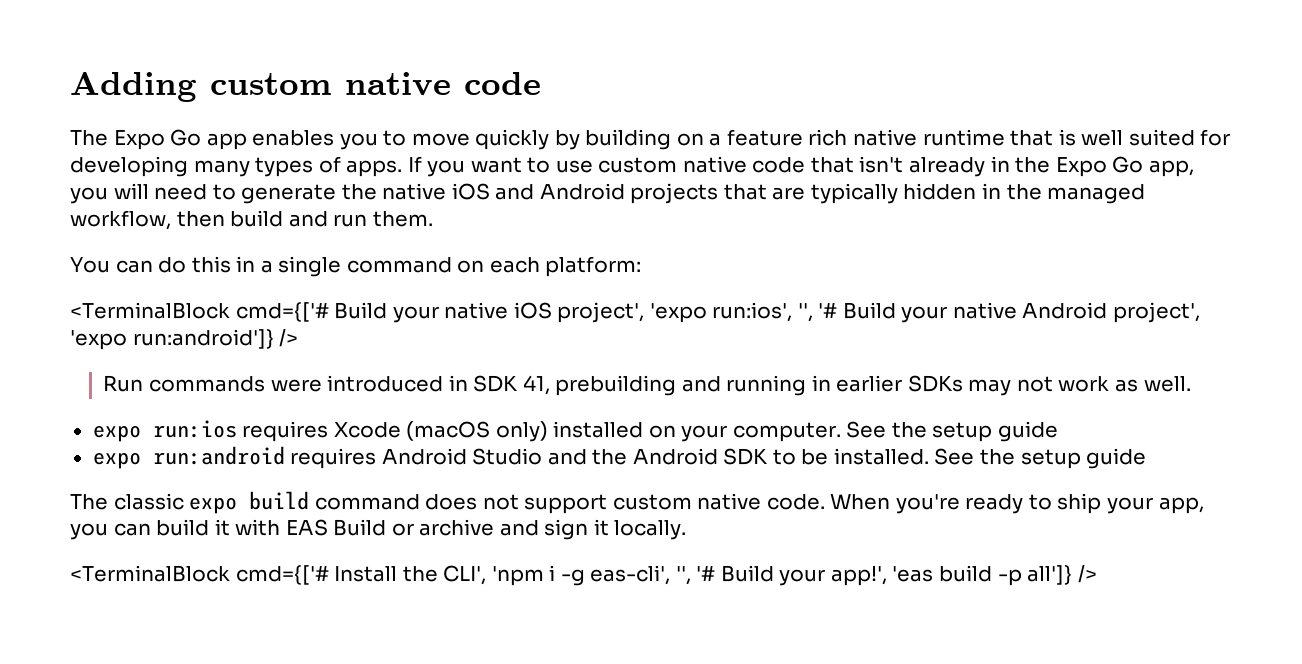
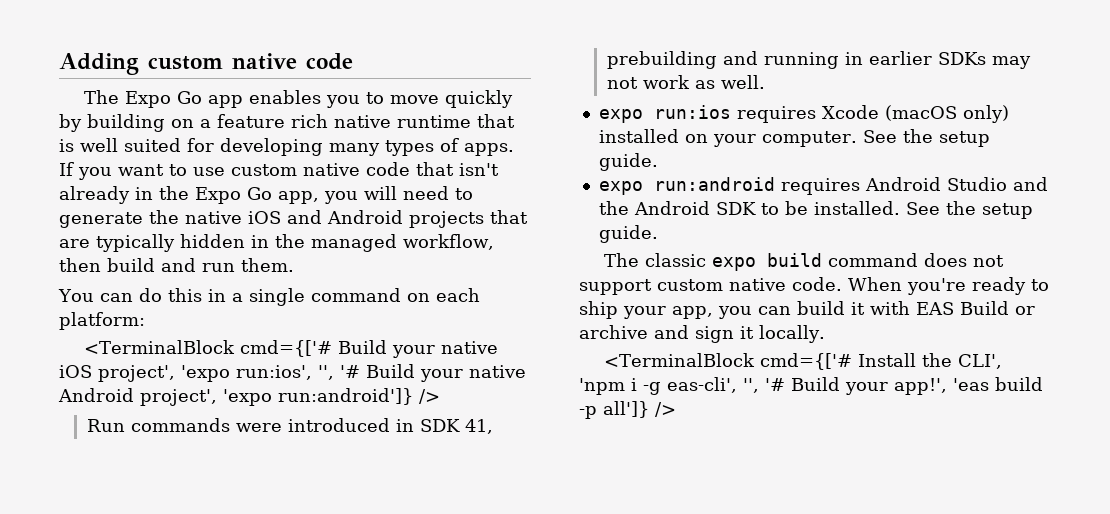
[997,421,1058,442] guide -> [598,153,658,171] guide.
[1086,448,1147,469] guide -> [598,225,658,243] guide.

